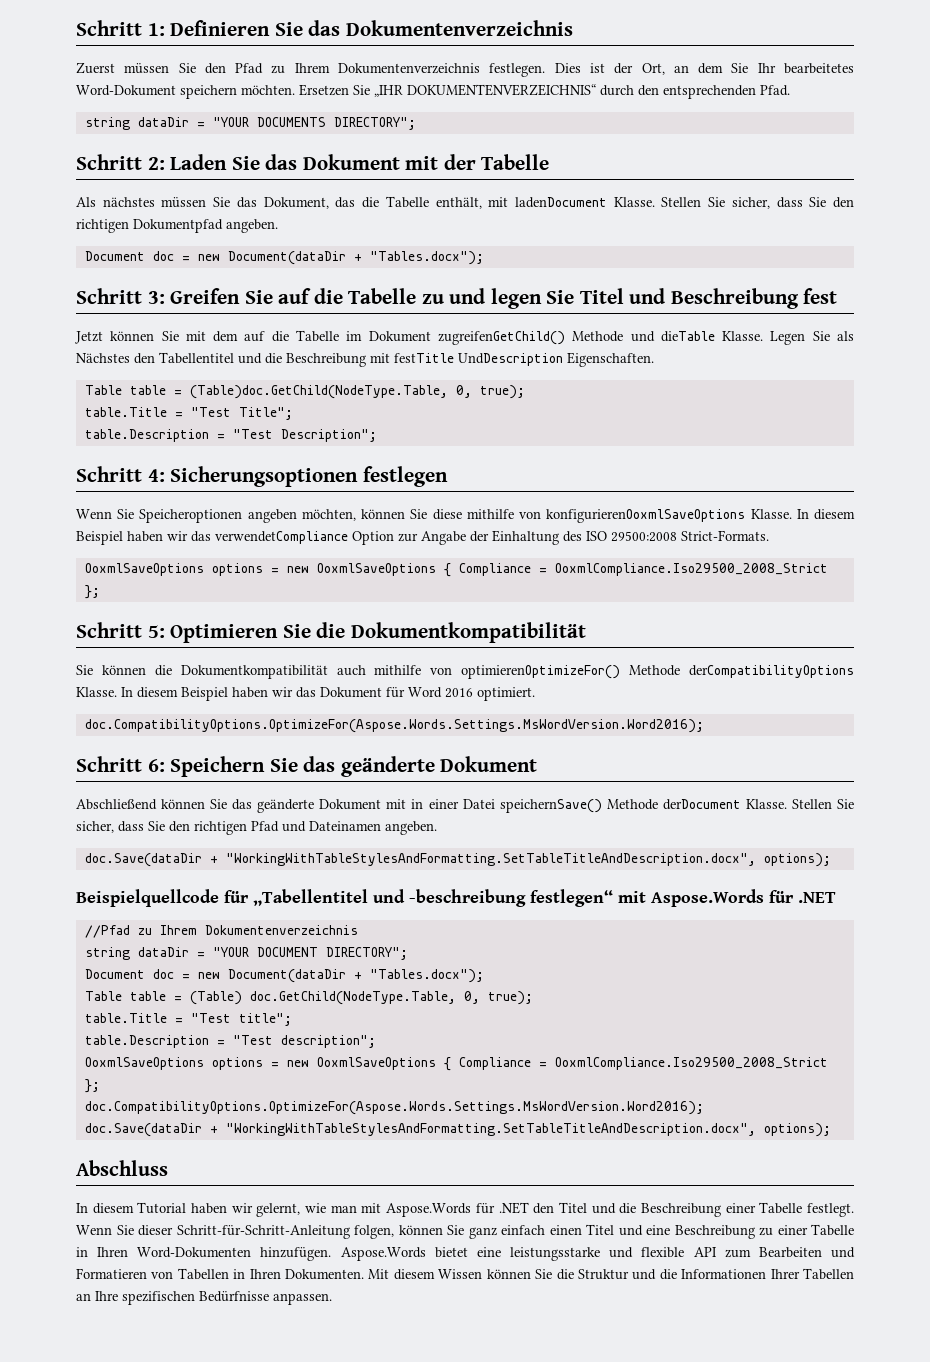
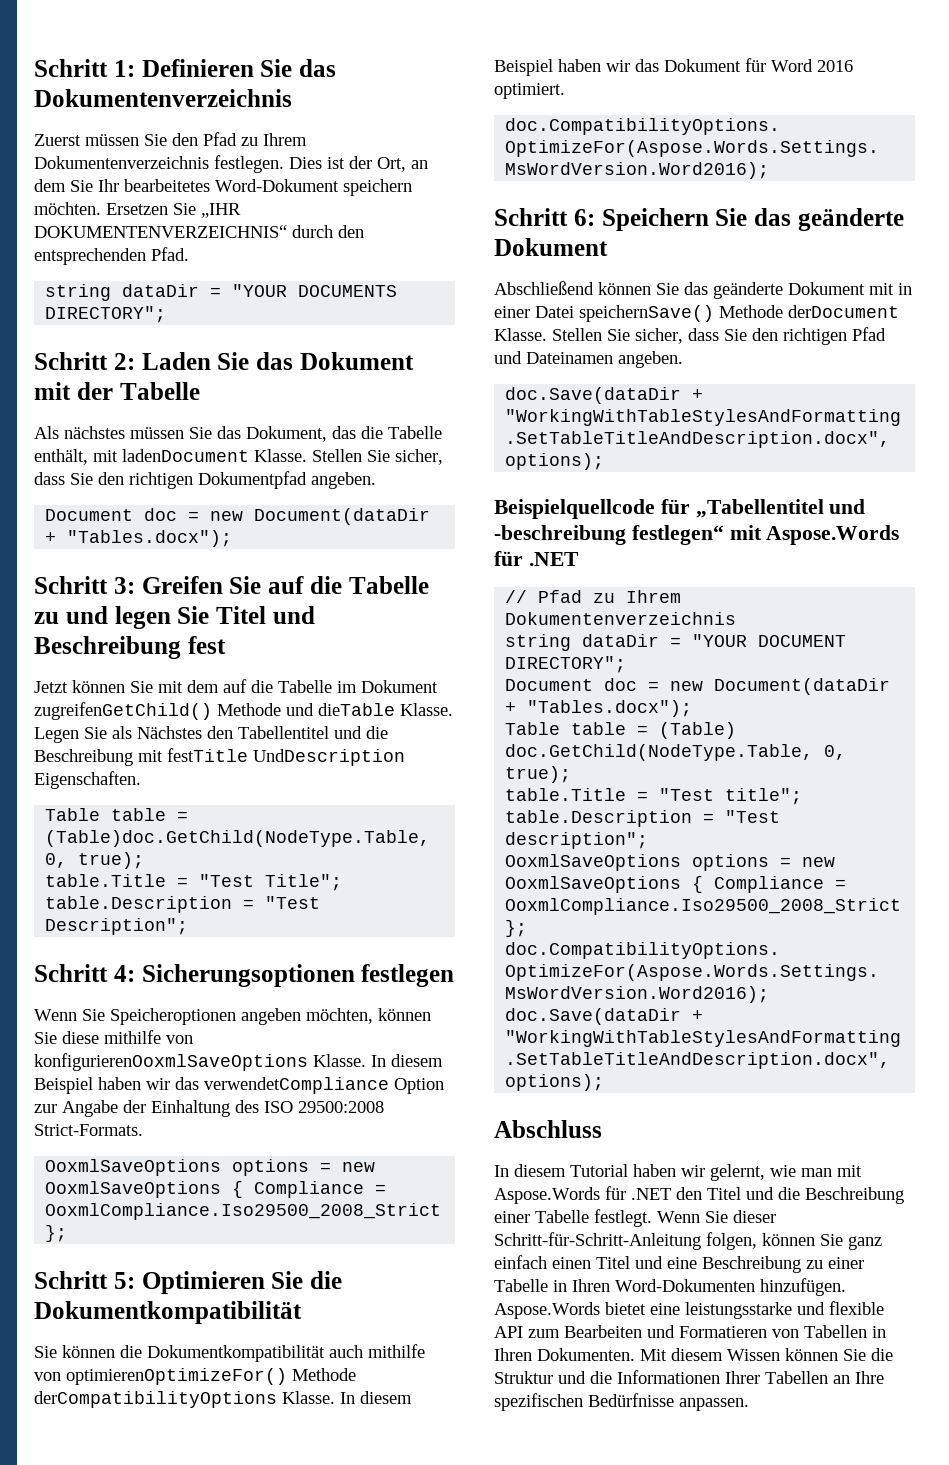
[84,925,130,938] //Pfad -> [505,590,583,603] // Pfad

